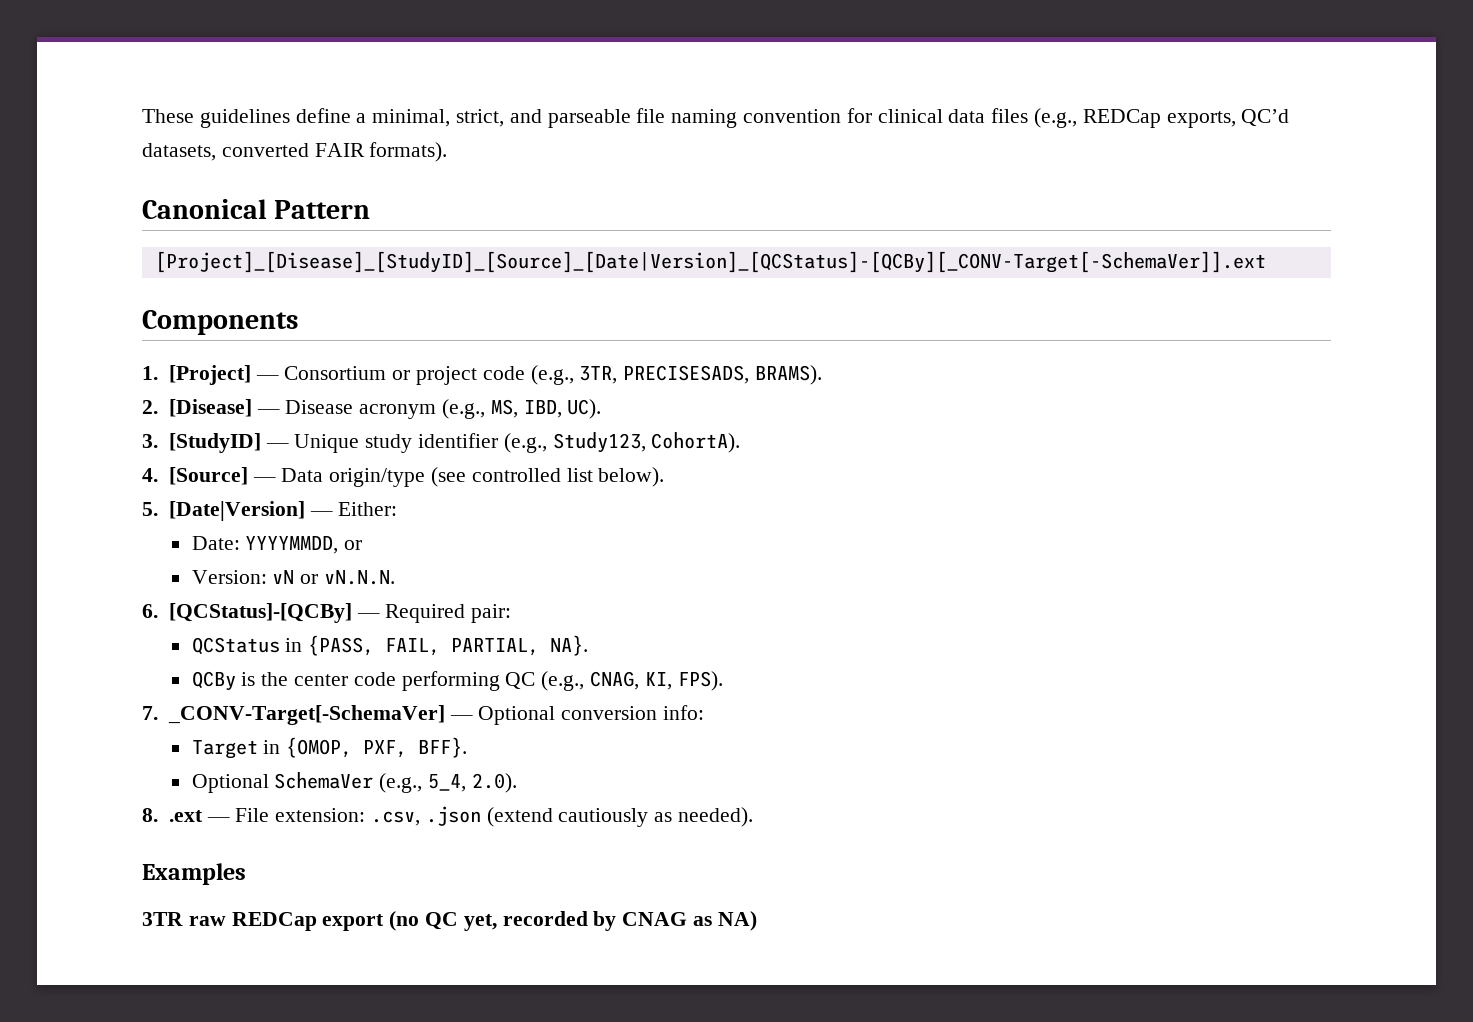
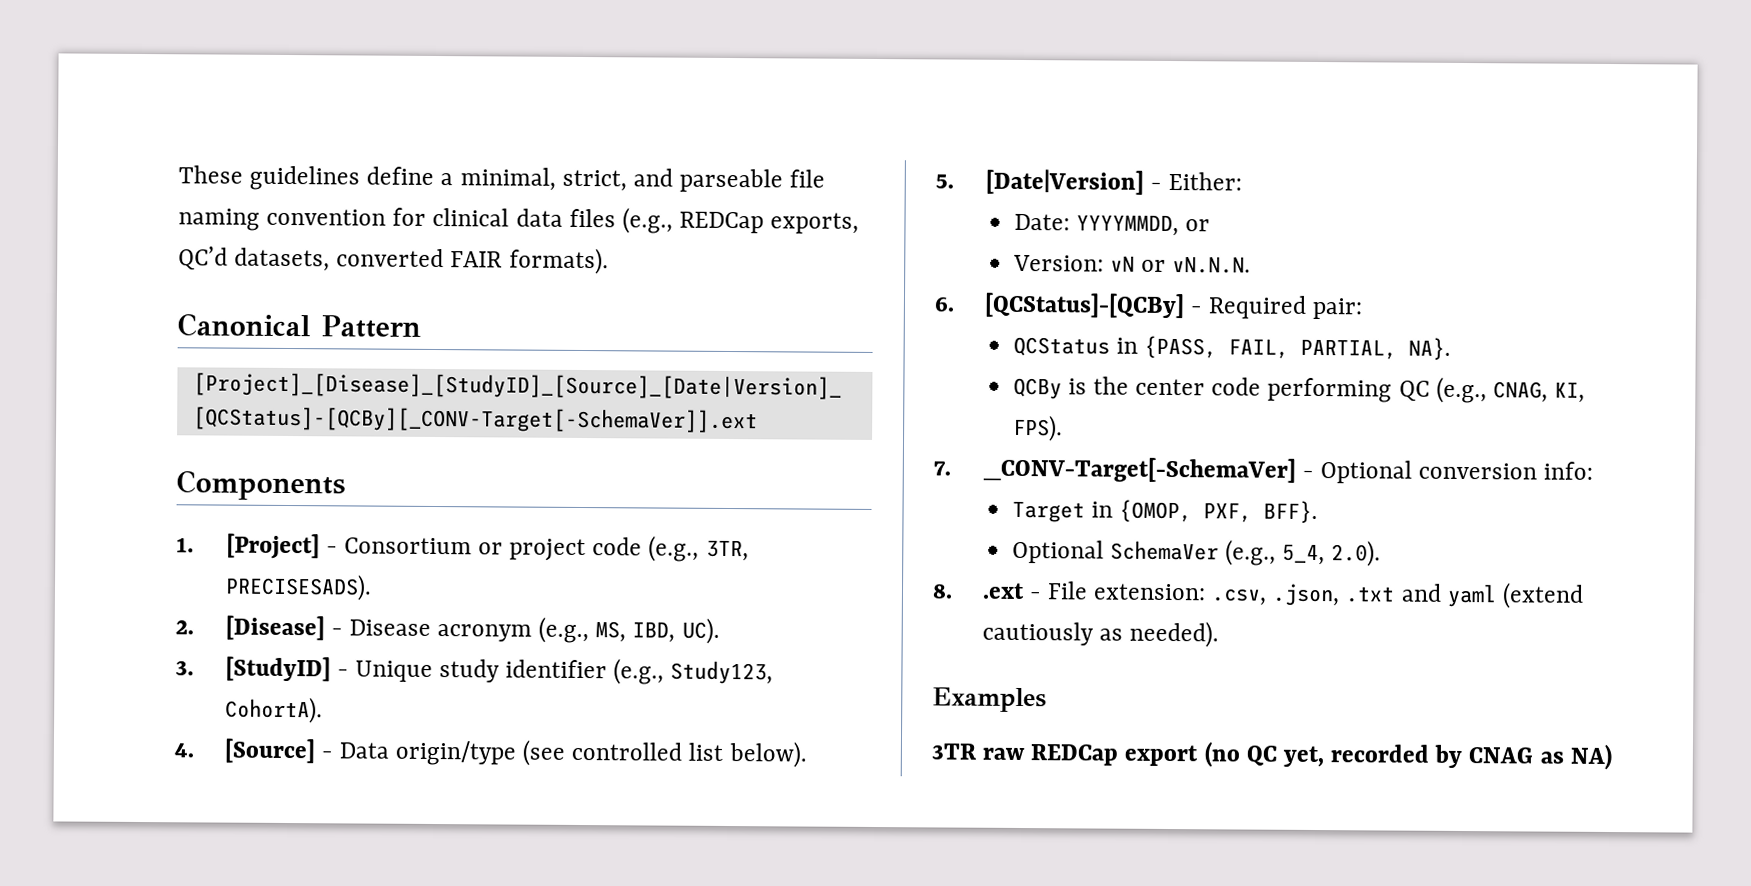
[255,375,279,380] — -> [325,546,338,554] -
[623,365,822,385] PRECISESADS, BRAMS). -> [224,573,372,601] PRECISESADS).
[256,409,280,414] — -> [330,628,343,636] -
[265,443,289,448] — -> [336,669,349,677] -
[252,477,276,482] — -> [320,751,333,759] -
[309,511,333,516] — -> [1149,182,1162,190] -
[356,613,380,618] — -> [1189,306,1202,314] -
[449,715,473,720] — -> [1301,470,1314,478] -
[206,817,230,822] — -> [1028,592,1041,600] -
[425,806,481,826] .json -> [1272,583,1497,608] .json, .txt and yaml

